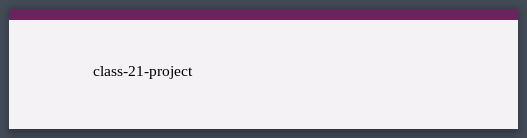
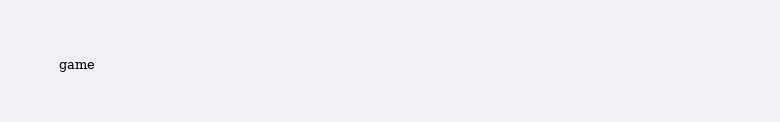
[93,66,193,79] class-21-project -> [59,62,95,72] game

